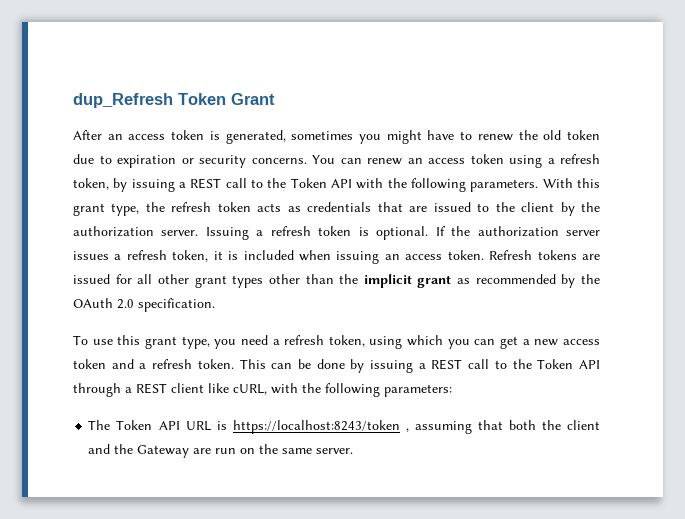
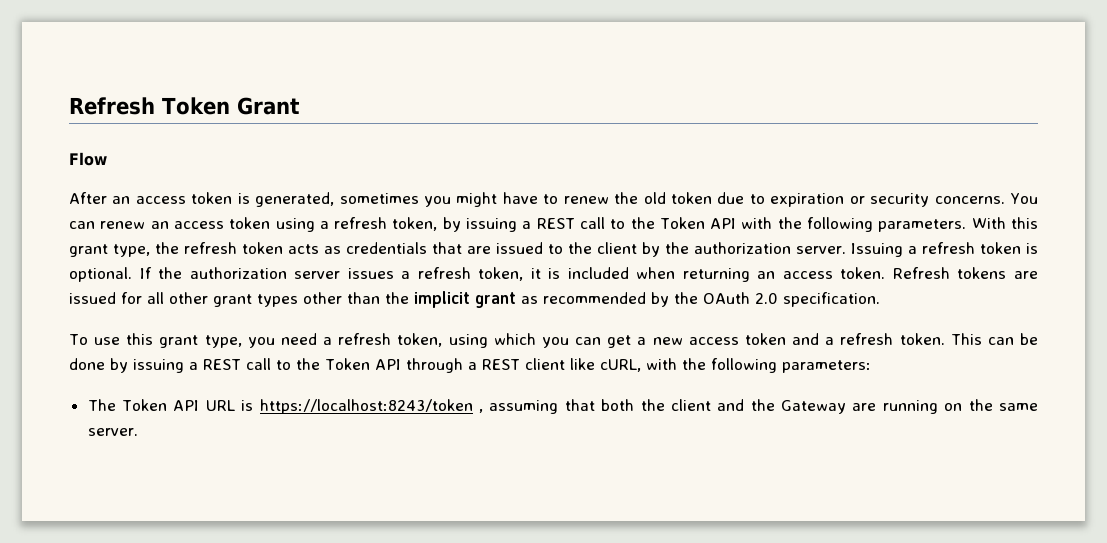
[73,93,173,108] dup_Refresh -> [69,97,155,115] Refresh
(275, 99) none -> [69,152,107,166] // Flow
[336,251,380,264] issuing -> [682,268,750,282] returning
[215,448,237,454] run -> [882,400,938,414] running

